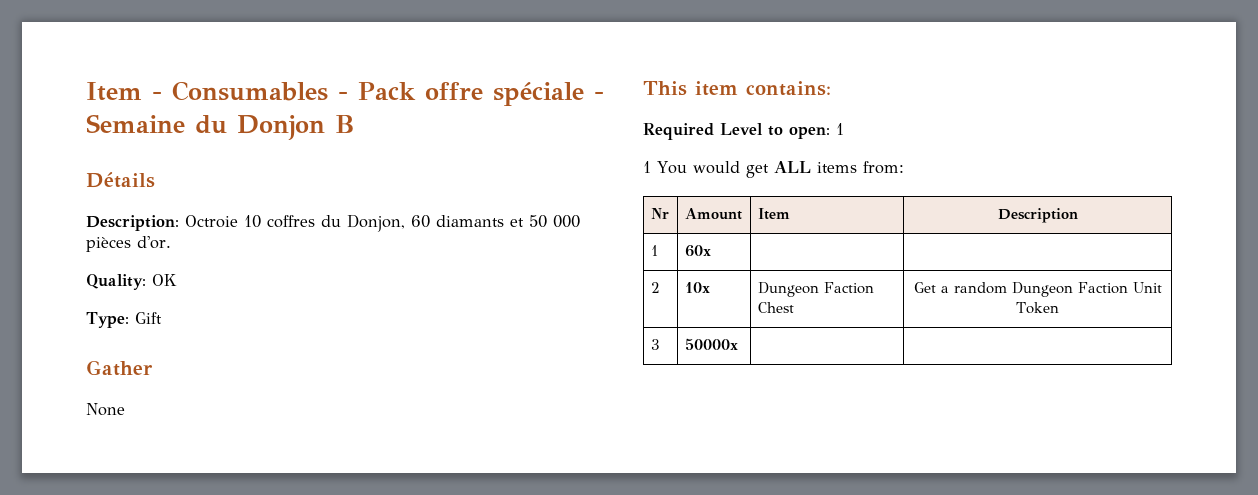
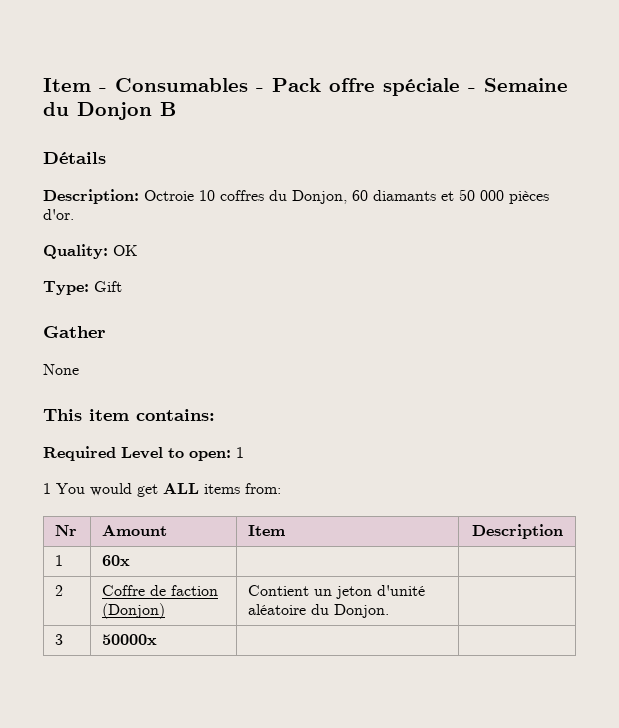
[684,282,710,293] [757,282,874,297] [757,302,794,313] [913,282,1162,297] [1016,302,1060,314] 10x | Dungeon Faction Chest | Get a random Dungeon Faction Unit Token -> [102,585,219,596] [102,603,166,619] [248,585,426,599] [248,604,390,618] Coffre de faction (Donjon) | Contient un jeton d'unité aléatoire du Donjon. |

